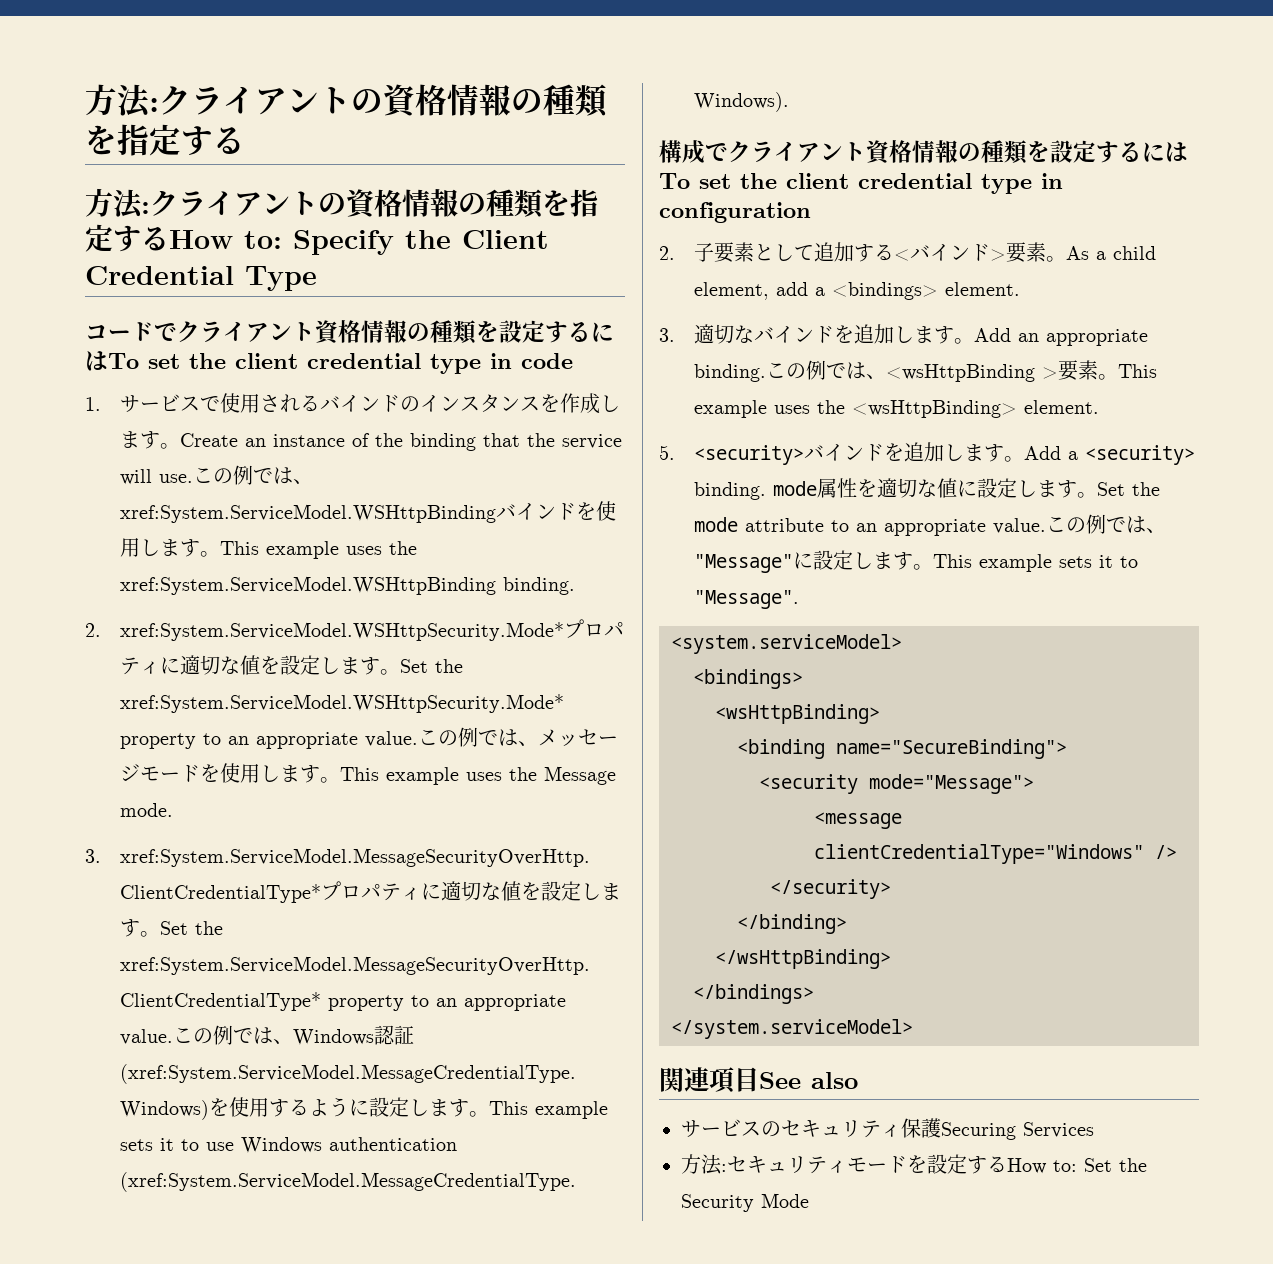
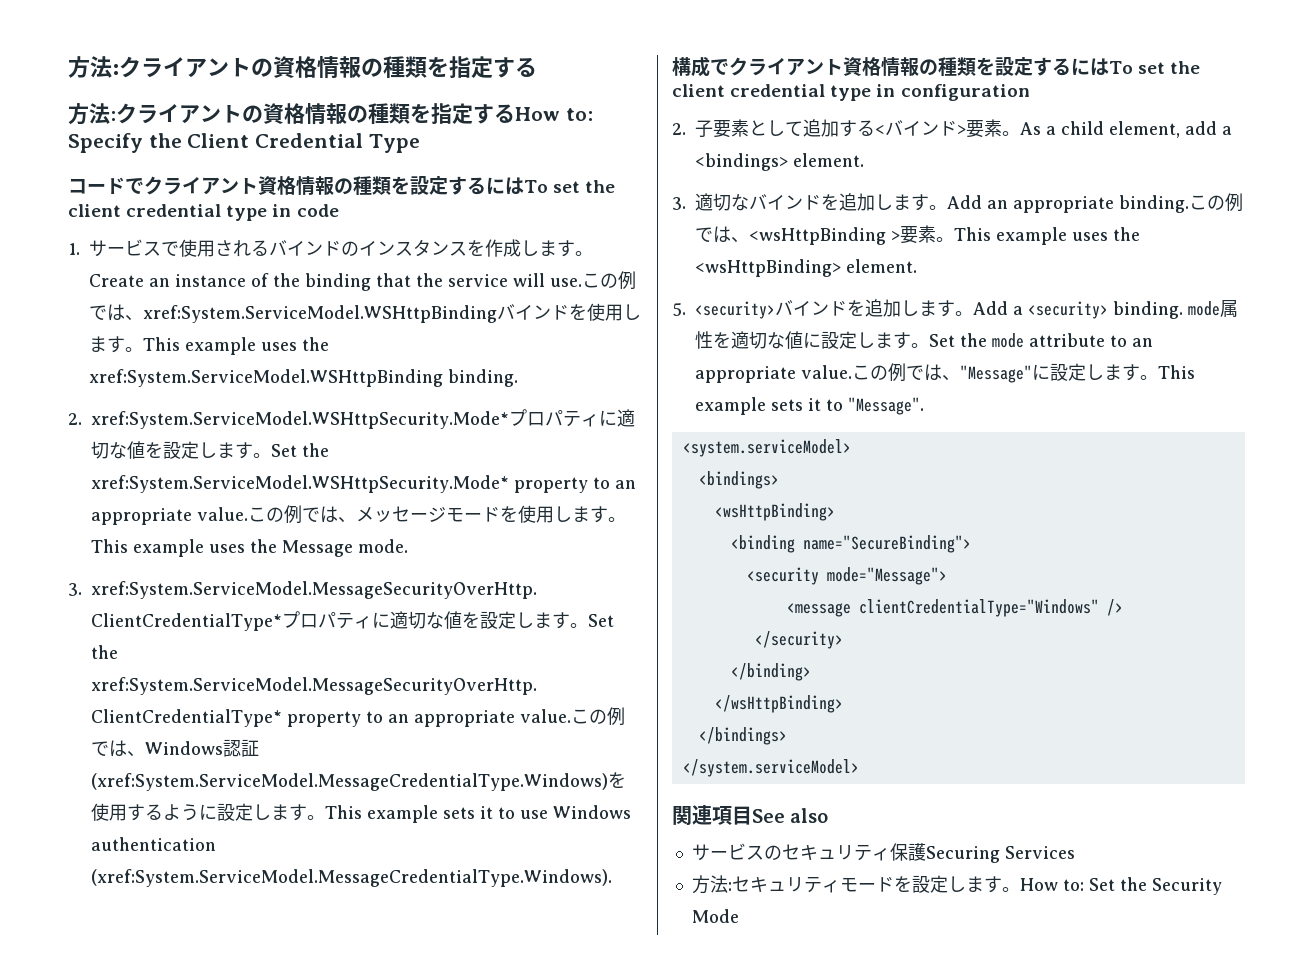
[967,1156,1007,1174] する -> [947,876,1020,893] します。

